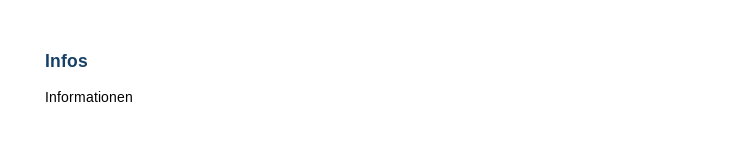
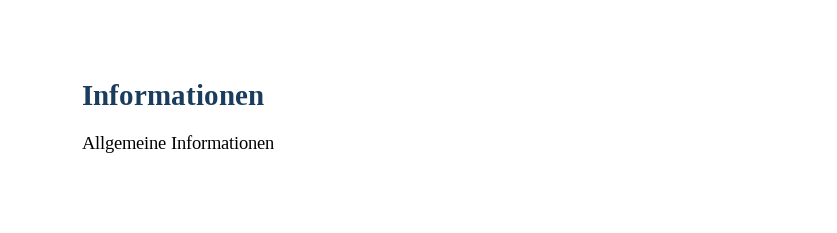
[45,54,88,67] Infos // -> [82,84,264,105] [82,136,166,153] Informationen // Allgemeine

